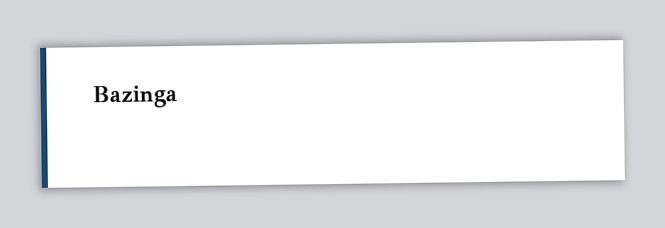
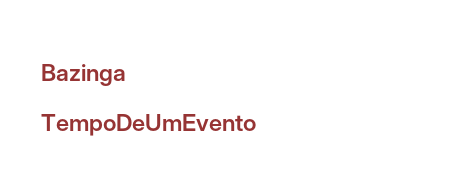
(178, 97) none -> [41,114,256,136] // TempoDeUmEvento

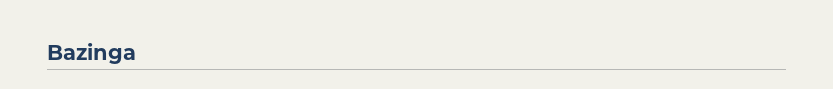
[41,114,256,136] // TempoDeUmEvento -> (136, 53) none

